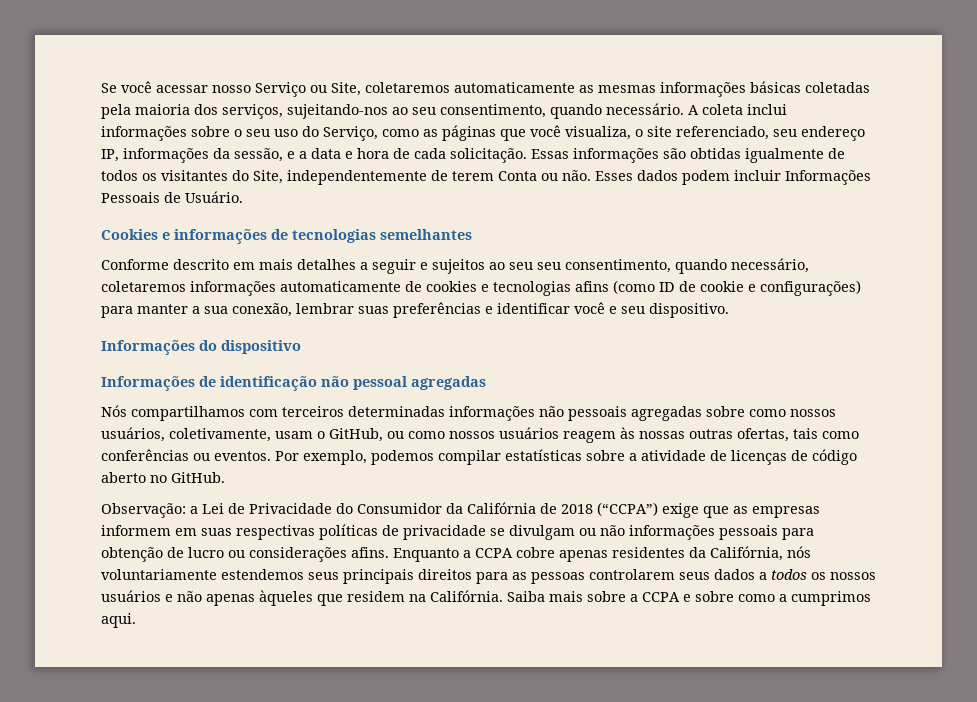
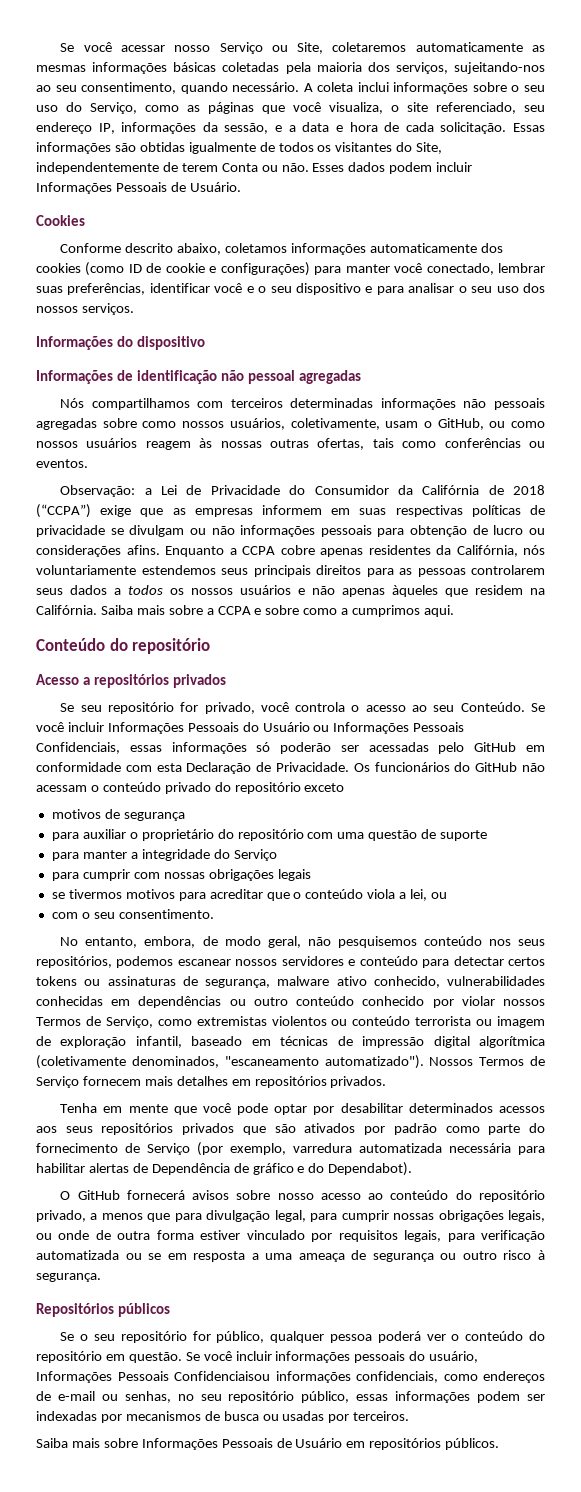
[162,229,472,244] [101,258,809,274] [101,281,609,296] e informações de tecnologias semelhantes // Conforme descrito em mais detalhes a seguir e sujeitos ao seu seu consentimento, quando necessário, coletaremos informações automaticamente de cookies e tecnologias afins -> [60,243,503,255] [36,263,81,273] // Conforme descrito abaixo, coletamos informações automaticamente dos cookies
[192,302,729,318] a sua conexão, lembrar suas preferências e identificar você e seu dispositivo. -> [394,263,545,275] [36,283,545,295] [36,303,134,315] você conectado, lembrar suas preferências, identificar você e o seu dispositivo e para analisar o seu uso dos nossos serviços.
[275,449,857,465] [101,472,225,483] Por exemplo, podemos compilar estatísticas sobre a atividade de licenças de código aberto no GitHub. -> (88, 463) none
(136, 620) none -> [36,638,211,654] [36,674,226,688] [60,702,545,714] [36,722,465,734] [36,742,545,754] [36,762,545,774] [36,782,345,794] [51,809,185,821] [51,829,488,841] [51,849,277,861] [51,869,311,881] [51,889,448,901] [51,909,214,919] [60,936,545,948] [36,956,546,968] [36,976,545,988] [36,996,545,1008] [36,1016,545,1028] [36,1036,545,1048] [36,1055,545,1069] [36,1076,387,1088] [60,1103,545,1115] [36,1123,546,1135] [36,1142,545,1156] [36,1162,413,1176] [60,1190,545,1202] [36,1210,545,1222] [36,1230,545,1242] [36,1250,546,1262] [36,1273,101,1282] [36,1303,170,1317] [60,1331,545,1343] [36,1351,479,1363] [36,1371,545,1383] [36,1391,546,1403] [36,1411,410,1423] [36,1438,500,1450] // Conteúdo do repositório // Acesso a repositórios privados // Se seu repositório for privado, você controla o acesso ao seu Conteúdo. Se você incluir Informações Pessoais do Usuário ou Informações Pessoais Confidenciais, essas informações só poderão ser acessadas pelo GitHub em conformidade com esta Declaração de Privacidade. Os funcionários do GitHub não acessam o conteúdo privado do repositório exceto // motivos de segurança // para auxiliar o proprietário do repositório com uma questão de suporte // para manter a integridade do Serviço // para cumprir com nossas obrigações legais // se tivermos motivos para acreditar que o conteúdo viola a lei, ou // com o seu consentimento. // No entanto, embora, de modo geral, não pesquisemos conteúdo nos seus repositórios, podemos escanear nossos servidores e conteúdo para detectar certos tokens ou assinaturas de segurança, malware ativo conhecido, vulnerabilidades conhecidas em dependências ou outro conteúdo conhecido por violar nossos Termos de Serviço, como extremistas violentos ou conteúdo terrorista ou imagem de exploração infantil, baseado em técnicas de impressão digital algorítmica (coletivamente denominados, "escaneamento automatizado"). Nossos Termos de Serviço fornecem mais detalhes em repositórios privados. // Tenha em mente que você pode optar por desabilitar determinados acessos aos seus repositórios privados que são ativados por padrão como parte do fornecimento de Serviço (por exemplo, varredura automatizada necessária para habilitar alertas de Dependência de gráfico e do Dependabot). // O GitHub fornecerá avisos sobre nosso acesso ao conteúdo do repositório privado, a menos que para divulgação legal, para cumprir nossas obrigações legais, ou onde de outra forma estiver vinculado por requisitos legais, para verificação automatizada ou se em resposta a uma ameaça de segurança ou outro risco à segurança. // Repositórios públicos // Se o seu repositório for público, qualquer pessoa poderá ver o conteúdo do repositório em questão. Se você incluir informações pessoais do usuário, Informações Pessoais Confidenciaisou informações confidenciais, como endereços de e-mail ou senhas, no seu repositório público, essas informações podem ser indexadas por mecanismos de busca ou usadas por terceiros. // Saiba mais sobre Informações Pessoais de Usuário em repositórios públicos.

